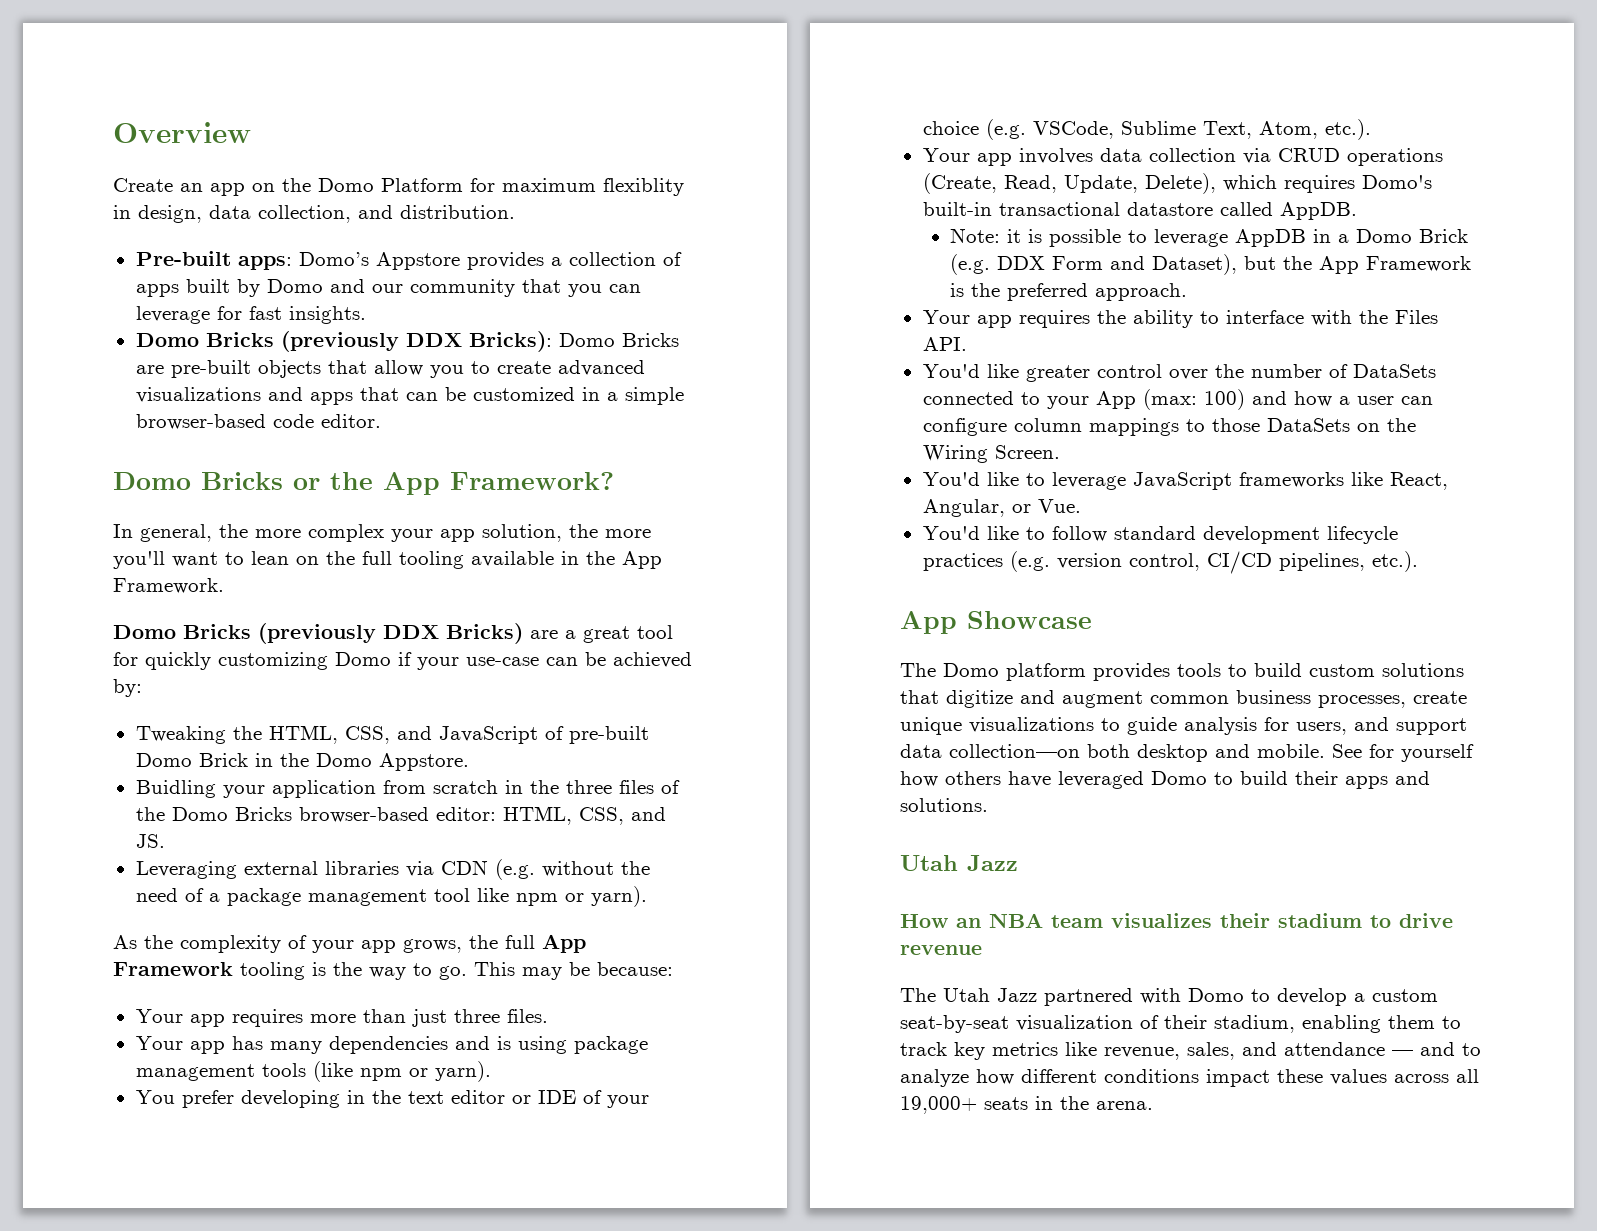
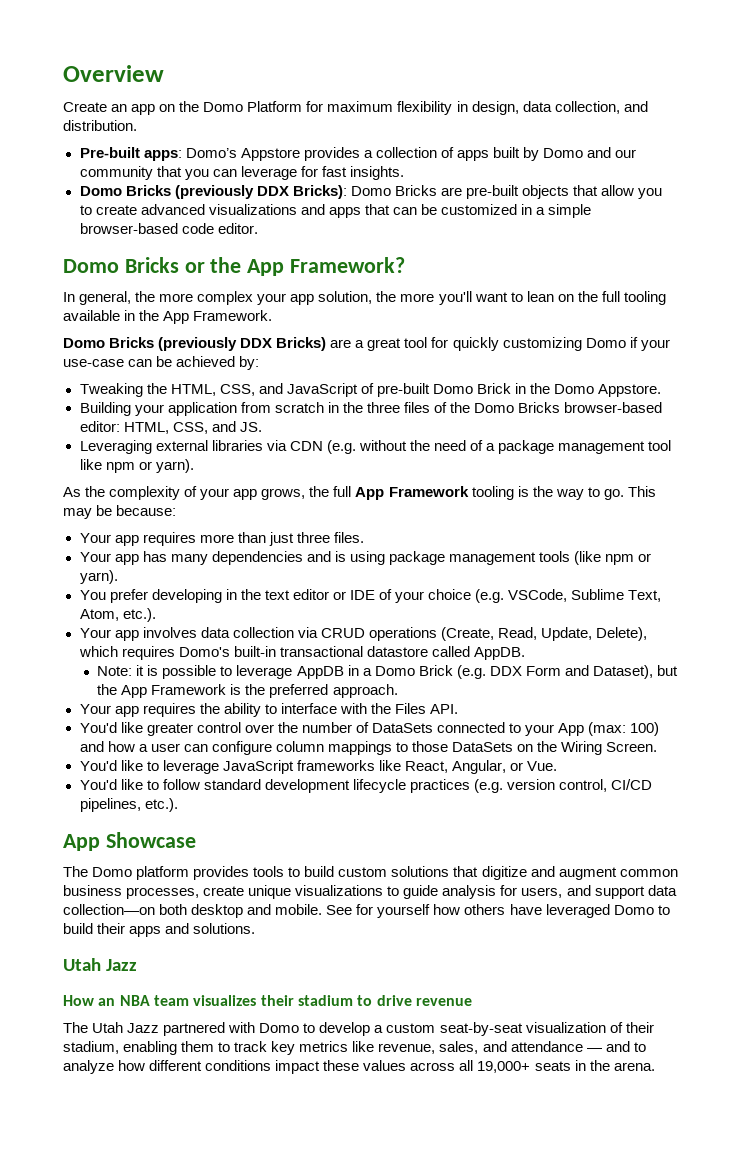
[603,178,684,196] flexiblity -> [397,101,453,115] flexibility
[135,780,216,798] Buidling -> [79,402,131,416] Building

